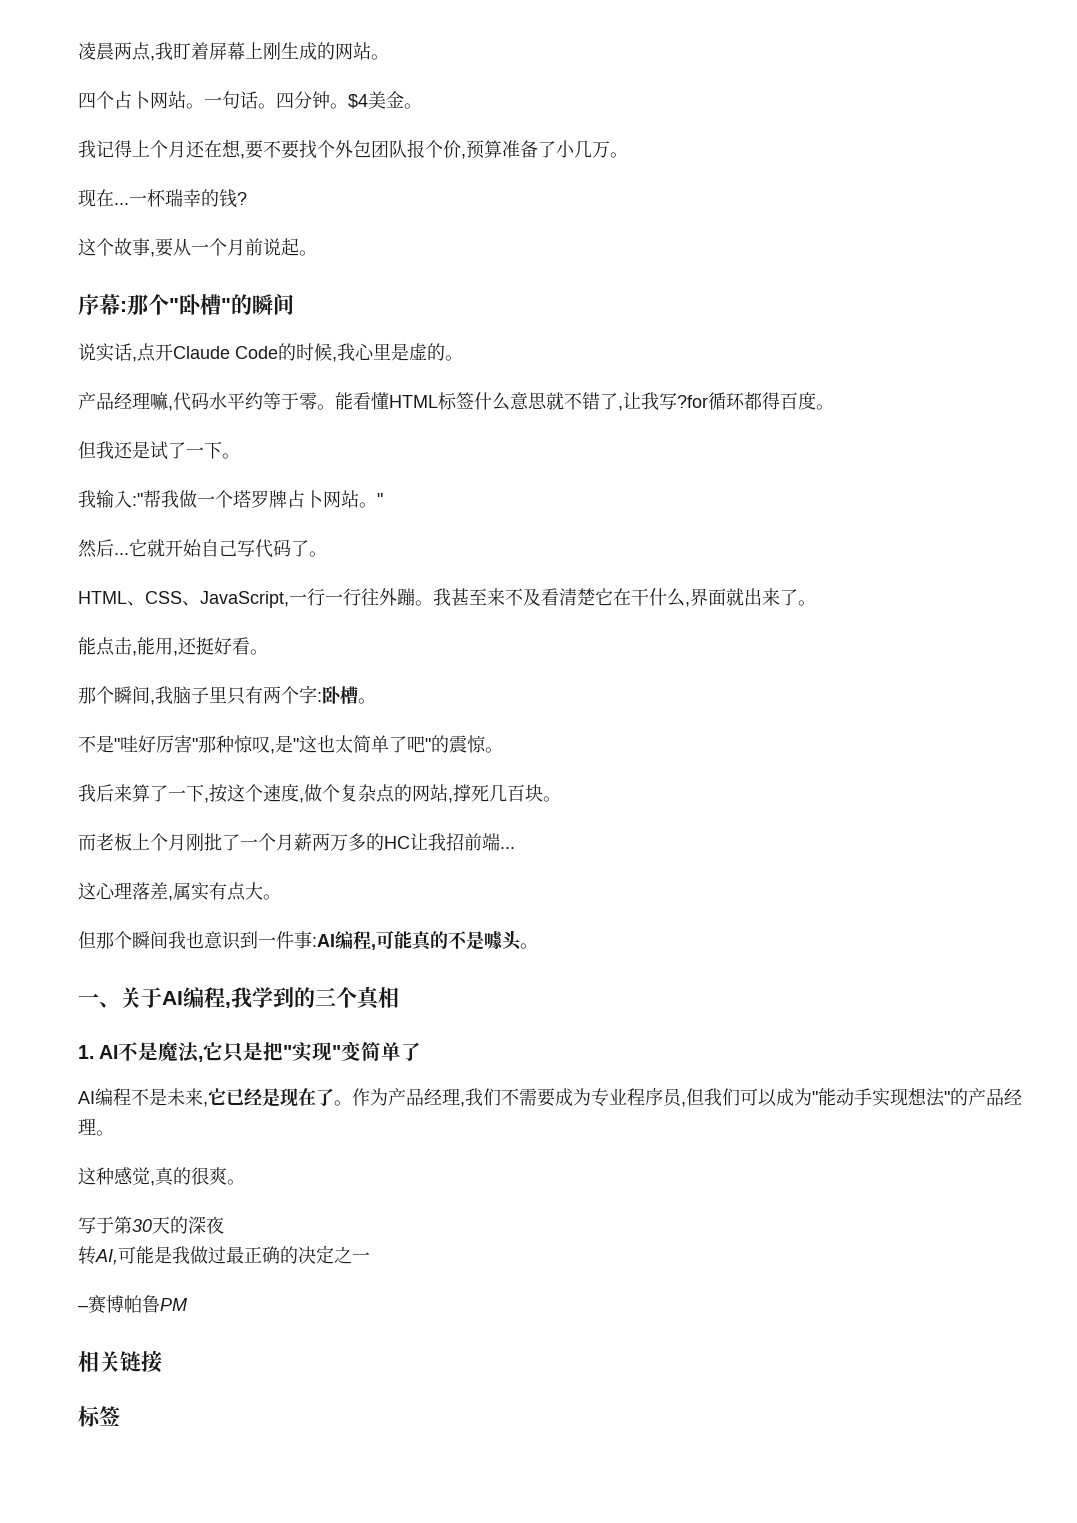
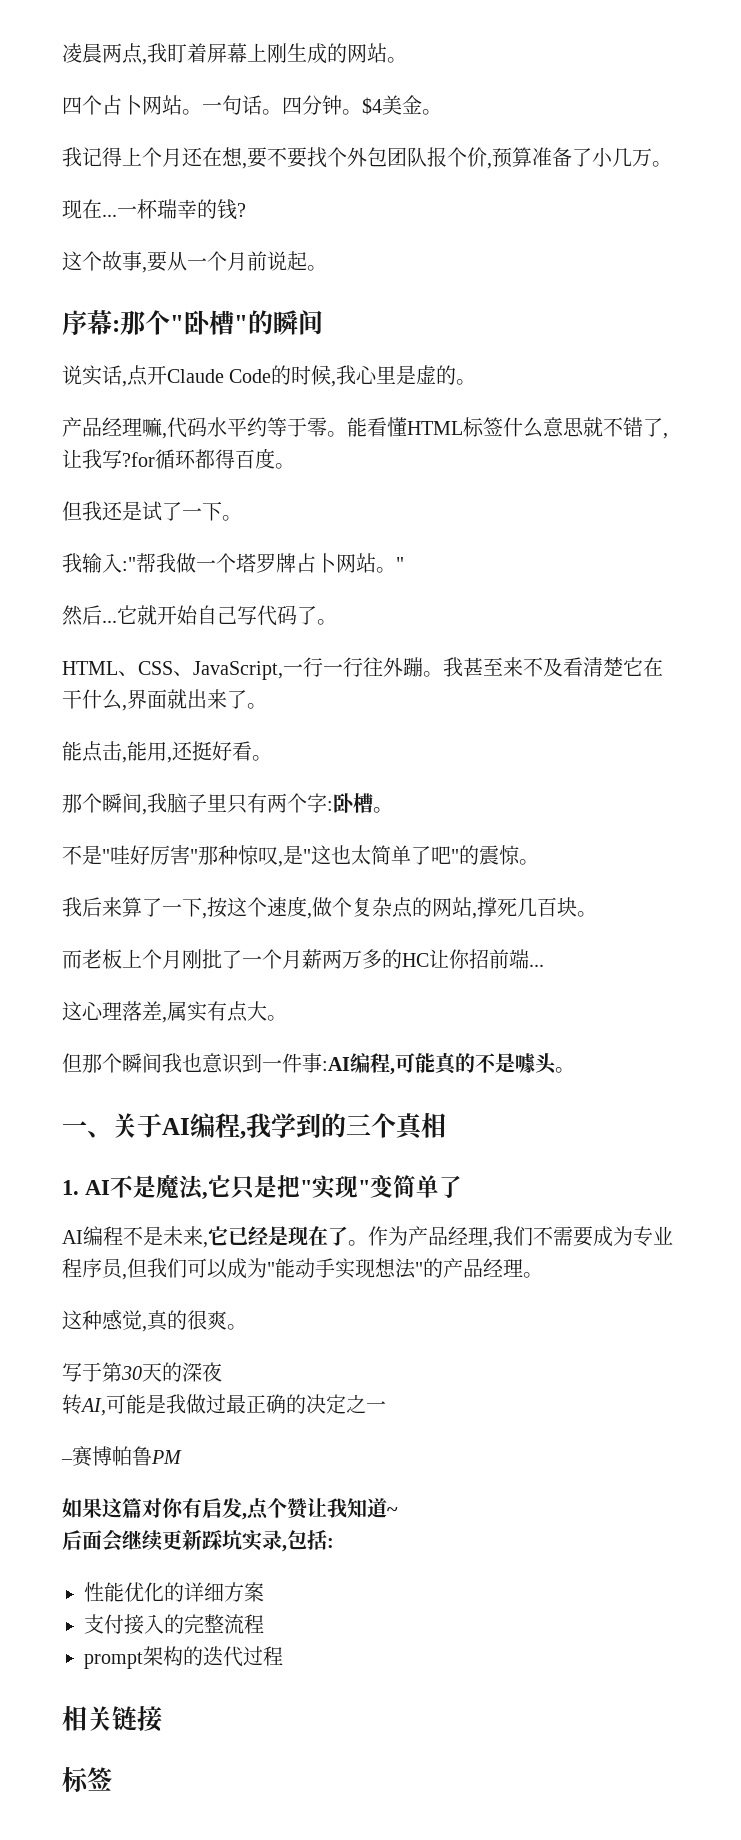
[428,833,446,851] 我 -> [449,949,470,969] 你
(187, 1304) none -> [62,1498,398,1520] [62,1529,334,1552] [84,1582,264,1602] [84,1614,264,1635] [84,1646,283,1669] // 如果这篇对你有启发,点个赞让我知道~ // 后面会继续更新踩坑实录,包括: // 性能优化的详细方案 // 支付接入的完整流程 // prompt架构的迭代过程

